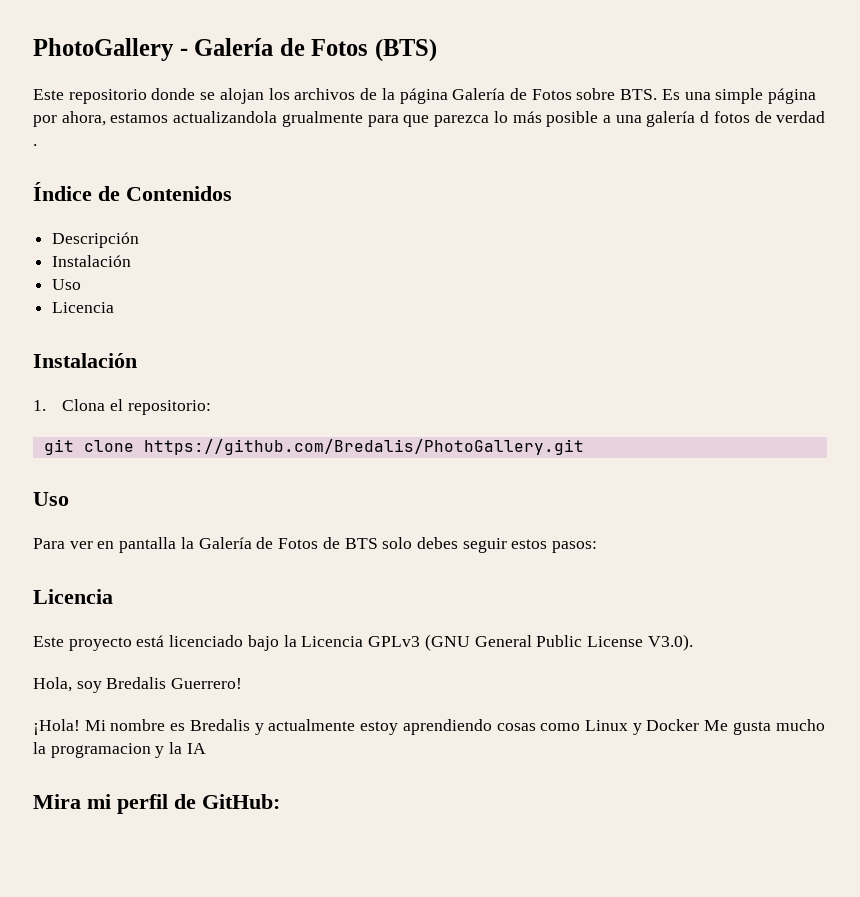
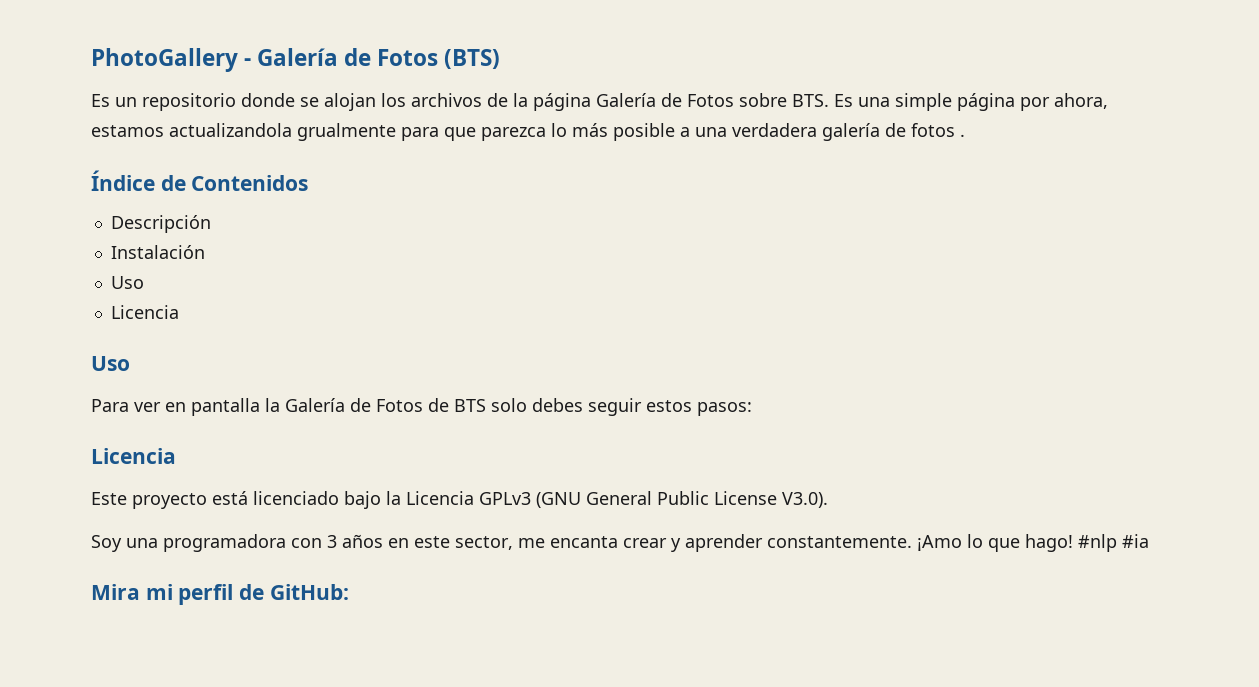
[33,89,64,100] Este -> [91,94,137,107] Es un
[646,111,826,127] galería d fotos de verdad -> [732,123,955,141] verdadera galería de fotos
[33,353,137,368] [33,399,211,415] [43,439,584,455] // Instalación // 1. Clona el repositorio: // git clone https://github.com/Bredalis/PhotoGallery.git -> (179, 312) none
[33,677,243,693] [33,719,825,735] [33,742,206,758] Hola, soy Bredalis Guerrero! // ¡Hola! Mi nombre es Bredalis y actualmente estoy aprendiendo cosas como Linux y Docker Me gusta mucho la programacion y la IA -> [91,534,1149,552] Soy una programadora con 3 años en este sector, me encanta crear y aprender constantemente. ¡Amo lo que hago! #nlp #ia

